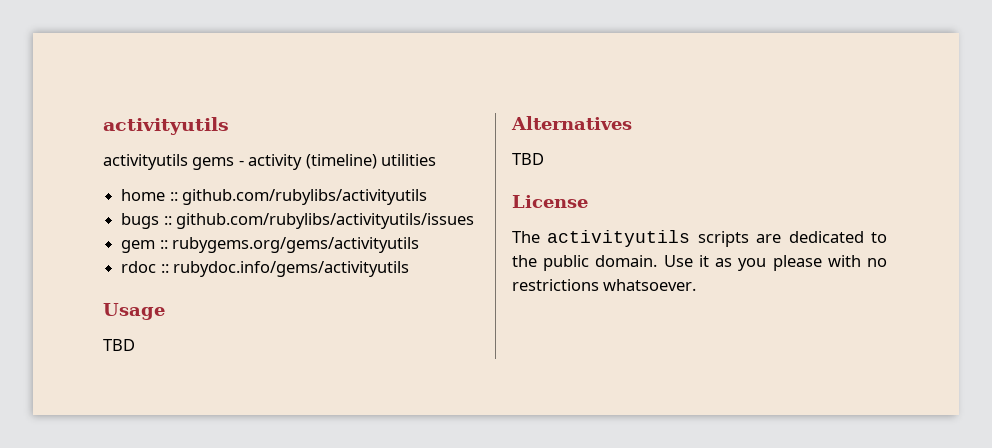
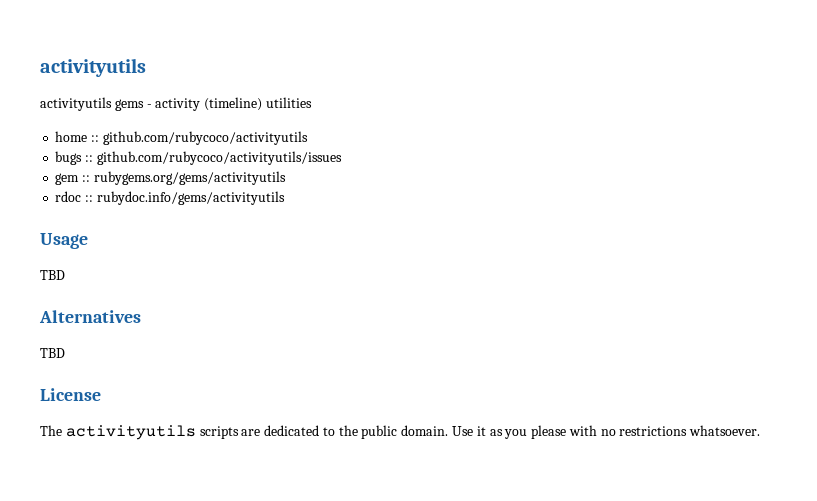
[182,189,428,205] github.com/rubylibs/activityutils -> [102,131,308,145] github.com/rubycoco/activityutils
[176,213,475,229] github.com/rubylibs/activityutils/issues -> [96,151,342,165] github.com/rubycoco/activityutils/issues

